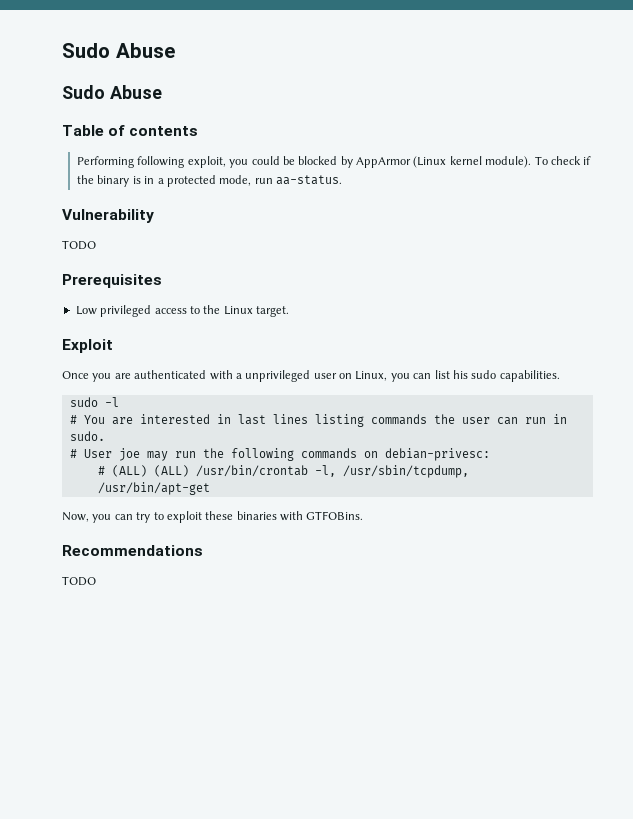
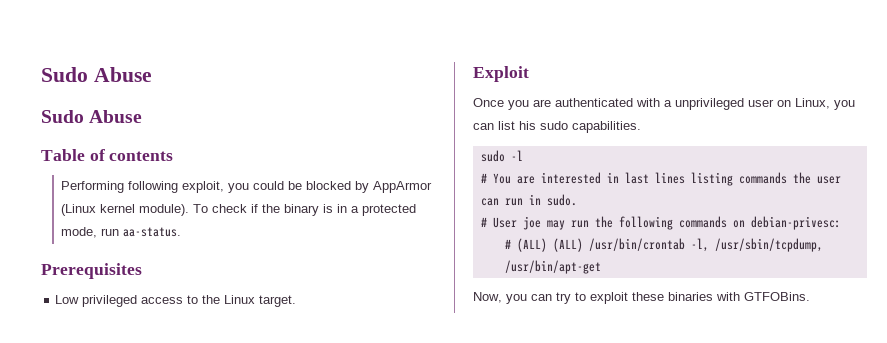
[62,209,154,223] [62,240,96,250] // Vulnerability // TODO -> (182, 232) none
[62,545,203,556] [62,576,96,586] // Recommendations // TODO -> (810, 296) none

